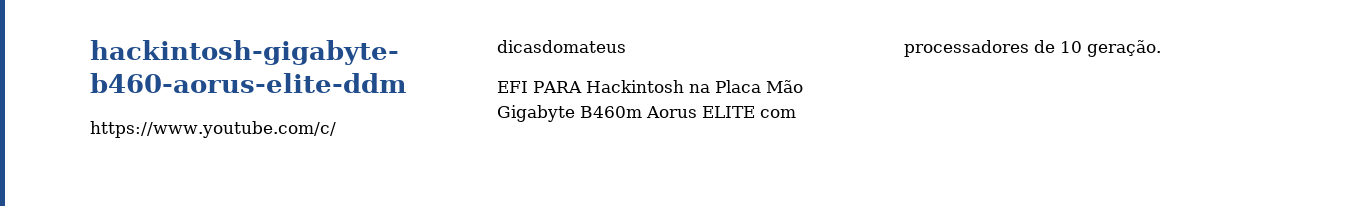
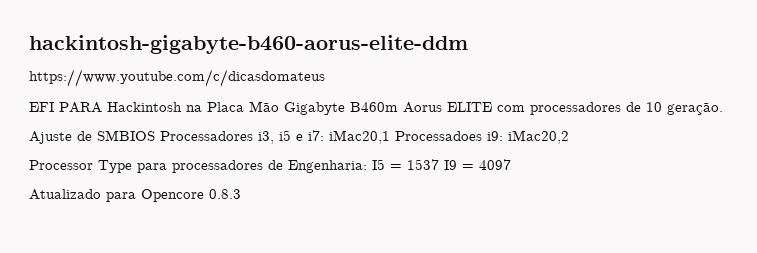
(1161, 48) none -> [29,130,569,144] [29,159,511,173] [29,189,241,202] // Ajuste de SMBIOS Processadores i3, i5 e i7: iMac20,1 Processadoes i9: iMac20,2 // Processor Type para processadores de Engenharia: I5 = 1537 I9 = 4097 // Atualizado para Opencore 0.8.3

